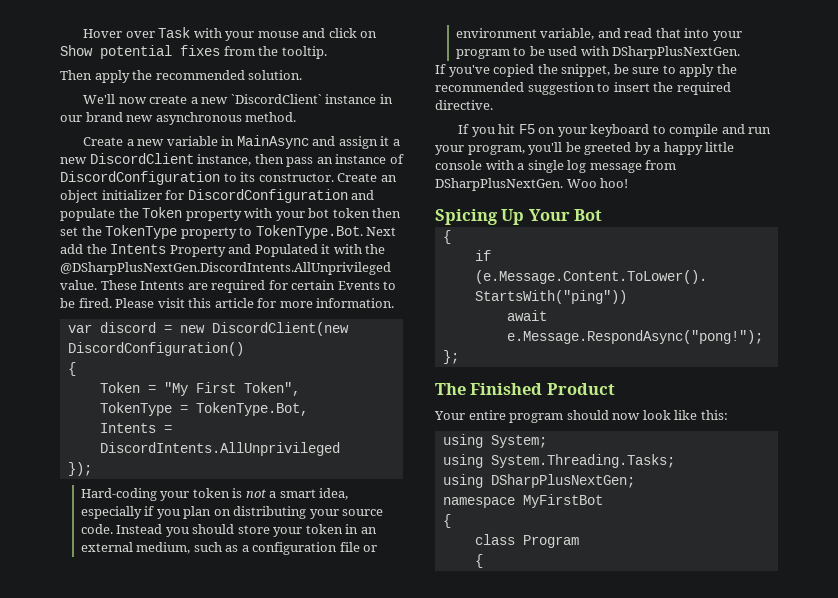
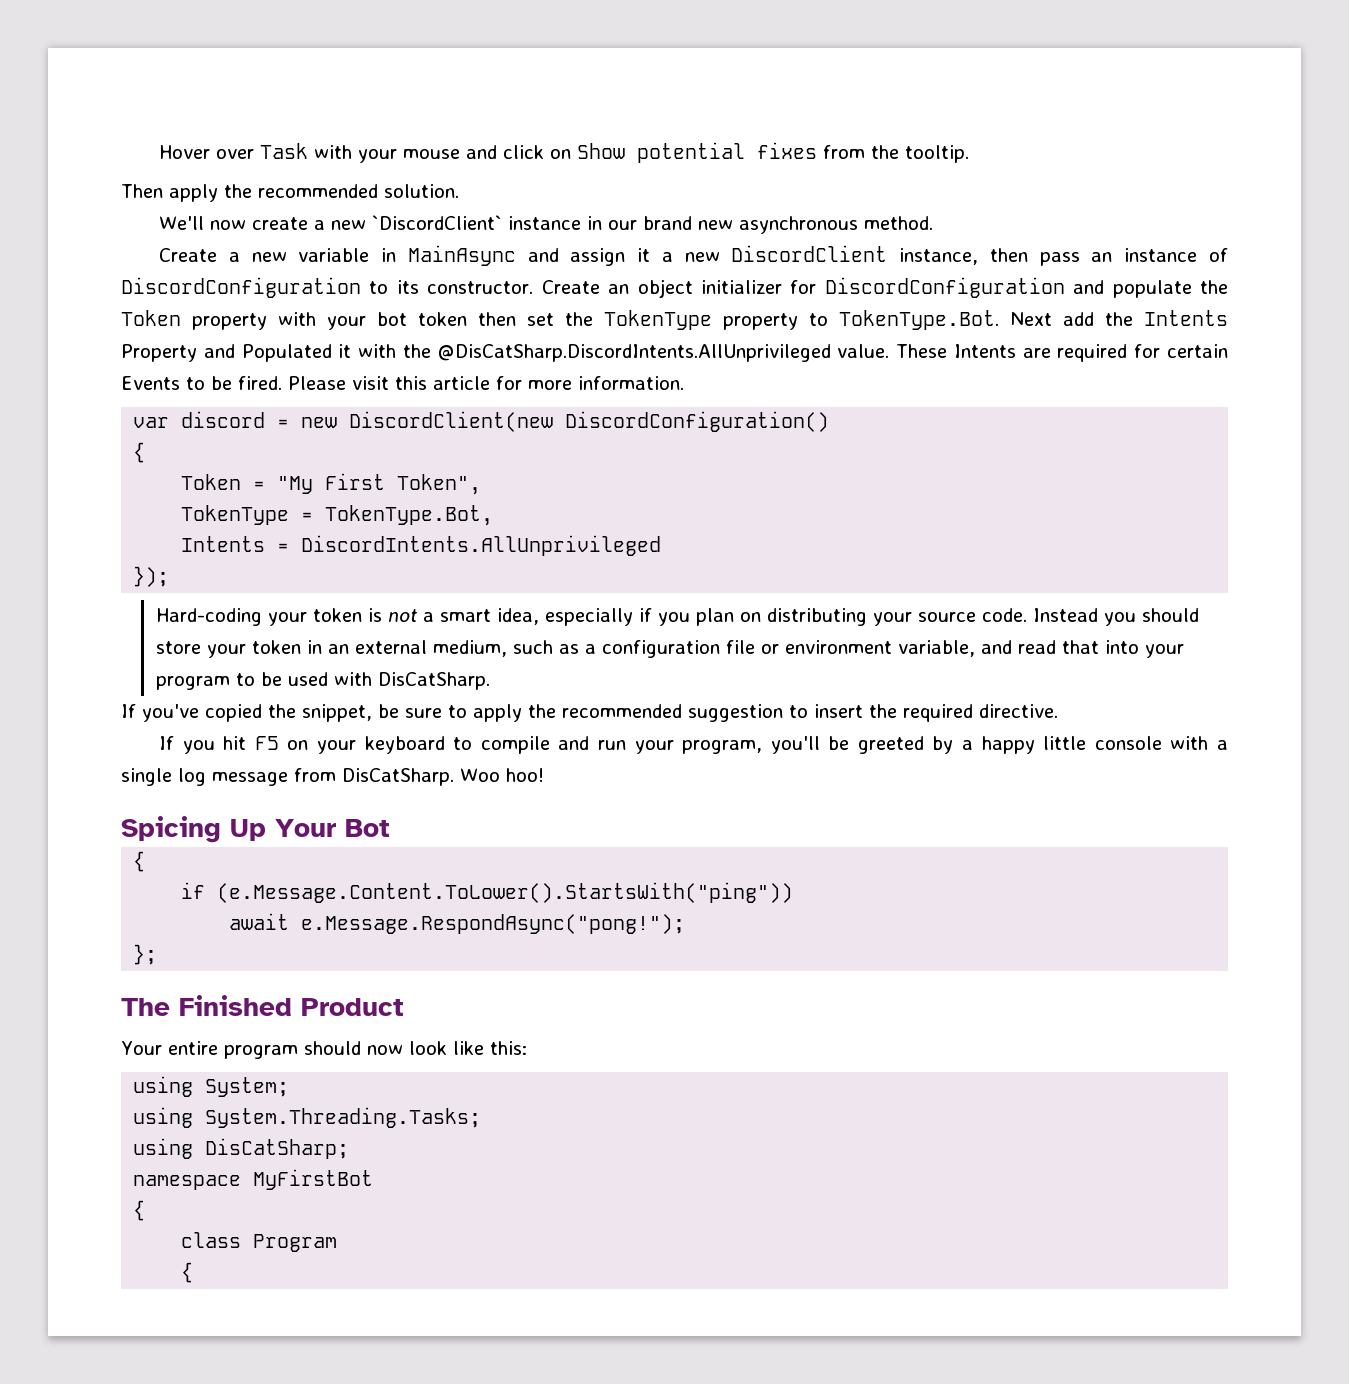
[60,262,391,275] @DSharpPlusNextGen.DiscordIntents.AllUnprivileged -> [437,344,831,362] @DisCatSharp.DiscordIntents.AllUnprivileged
[612,46,741,59] DSharpPlusNextGen. -> [377,672,490,690] DisCatSharp.
[435,178,563,191] DSharpPlusNextGen. -> [342,768,454,786] DisCatSharp.
[490,474,635,488] DSharpPlusNextGen; -> [205,1138,350,1159] DisCatSharp;

